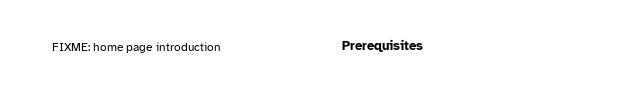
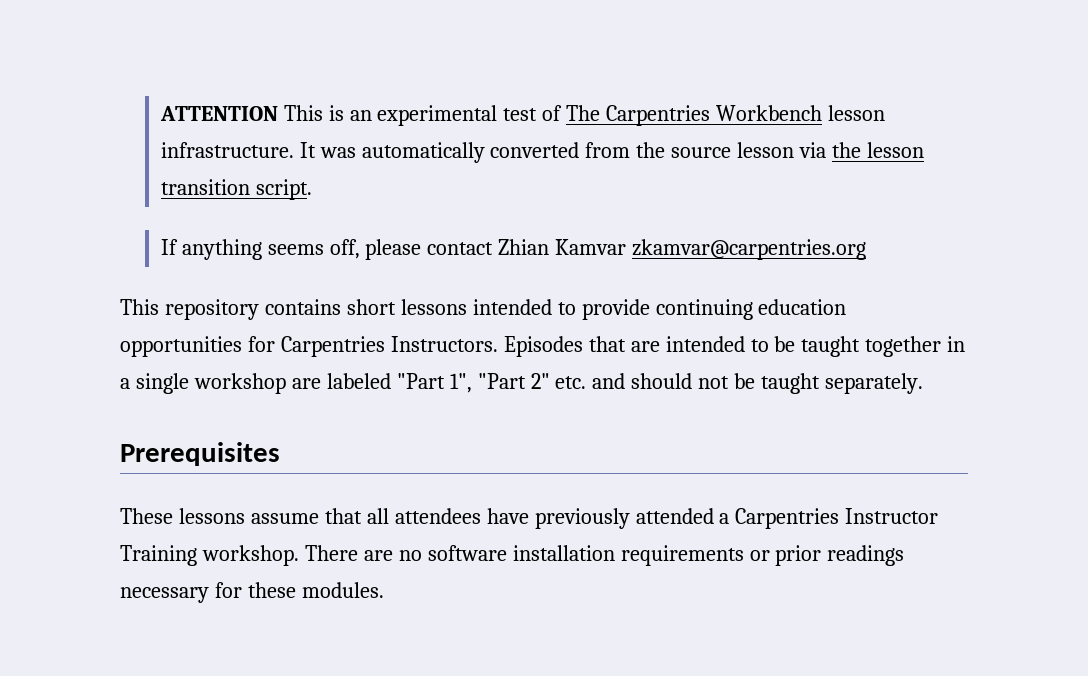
[52,42,221,53] [342,39,423,52] FIXME: home page introduction // Prerequisites -> [159,105,886,126] [160,142,925,163] [160,179,312,200] [160,239,867,260] [120,299,847,320] [120,336,966,357] [120,373,924,394] [120,442,280,466] [120,508,939,529] [120,545,905,566] [120,582,384,603] ATTENTION This is an experimental test of The Carpentries Workbench lesson infrastructure. It was automatically converted from the source lesson via the lesson transition script. // If anything seems off, please contact Zhian Kamvar zkamvar@carpentries.org // This repository contains short lessons intended to provide continuing education opportunities for Carpentries Instructors. Episodes that are intended to be taught together in a single workshop are labeled "Part 1", "Part 2" etc. and should not be taught separately. // Prerequisites // These lessons assume that all attendees have previously attended a Carpentries Instructor Training workshop. There are no software installation requirements or prior readings necessary for these modules.

